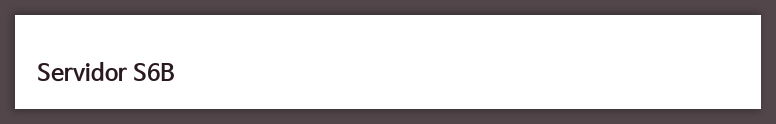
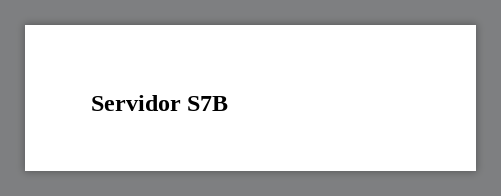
[133,63,175,81] S6B -> [187,96,229,111] S7B

